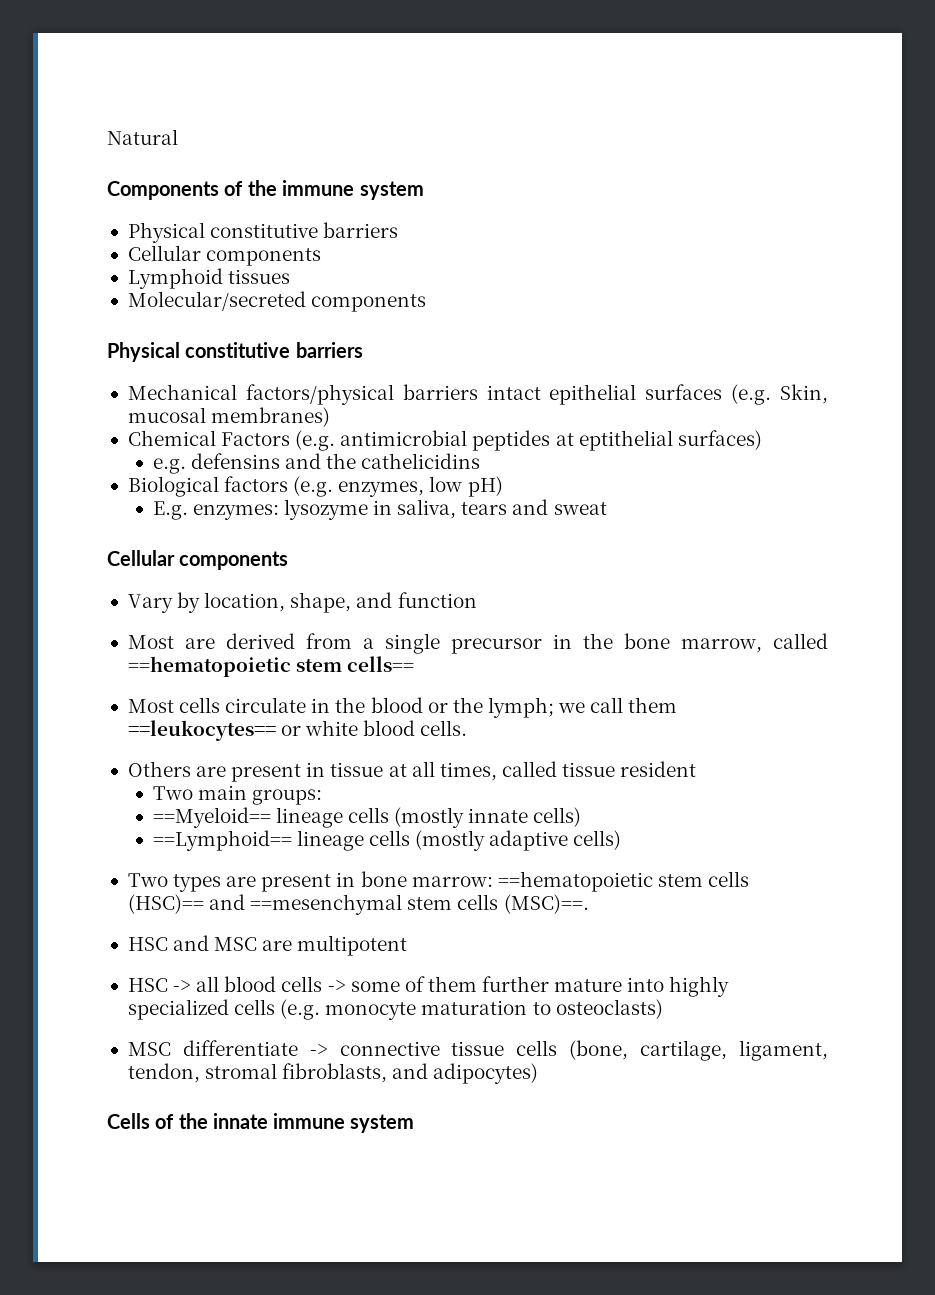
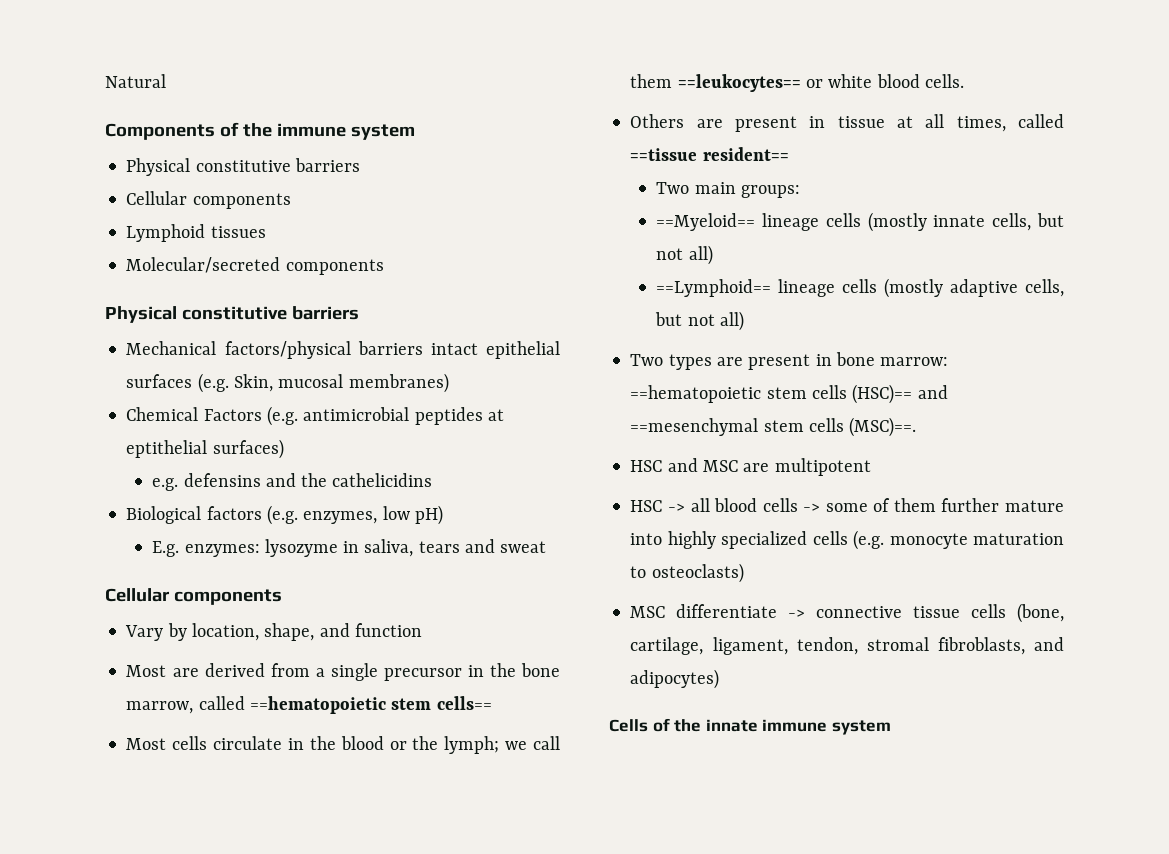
[562,761,697,777] tissue resident -> [630,147,789,161] ==tissue resident==
[533,807,582,827] cells) -> [992,213,1064,231] [656,245,713,265] cells, but not all)
[573,830,622,850] cells) -> [1025,279,1064,297] [655,311,744,331] cells, but not all)

